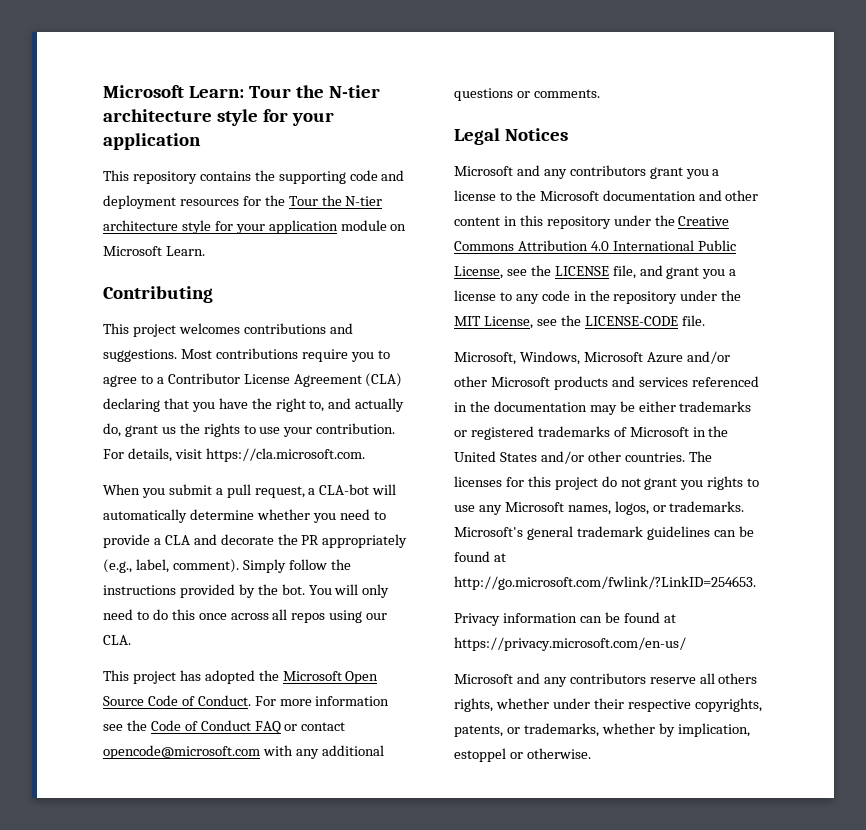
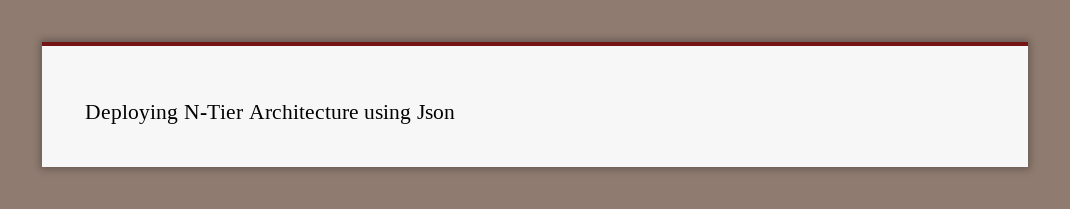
[103,85,380,98] [103,109,334,126] [103,133,201,150] [103,170,405,184] [103,195,383,209] [103,220,407,234] [103,246,205,256] [103,286,213,303] [103,323,353,337] [103,348,390,362] [103,373,403,387] [103,398,405,412] [103,423,396,437] [103,448,365,462] [103,484,397,498] [103,509,386,523] [103,534,408,548] [103,559,351,573] [103,584,390,598] [103,609,388,623] [103,635,131,645] [103,670,379,684] [103,695,390,706] [103,720,346,734] [103,745,384,759] [454,88,600,101] [454,128,568,145] [454,165,720,179] [454,190,759,201] [454,215,730,229] [454,240,736,251] [454,265,737,279] [454,290,742,304] [454,315,705,329] [454,351,730,365] [454,376,759,390] [454,401,752,415] [454,426,729,440] [454,451,712,464] [454,476,760,490] [454,501,745,515] [454,526,754,540] [454,551,506,562] [454,576,756,590] [454,612,676,626] [454,637,686,651] [454,673,758,687] [454,698,762,712] [454,723,750,737] [454,748,591,762] Microsoft Learn: Tour the N-tier architecture style for your application // This repository contains the supporting code and deployment resources for the Tour the N-tier architecture style for your application module on Microsoft Learn. // Contributing // This project welcomes contributions and suggestions. Most contributions require you to agree to a Contributor License Agreement (CLA) declaring that you have the right to, and actually do, grant us the rights to use your contribution. For details, visit https://cla.microsoft.com. // When you submit a pull request, a CLA-bot will automatically determine whether you need to provide a CLA and decorate the PR appropriately (e.g., label, comment). Simply follow the instructions provided by the bot. You will only need to do this once across all repos using our CLA. // This project has adopted the Microsoft Open Source Code of Conduct. For more information see the Code of Conduct FAQ or contact opencode@microsoft.com with any additional questions or comments. // Legal Notices // Microsoft and any contributors grant you a license to the Microsoft documentation and other content in this repository under the Creative Commons Attribution 4.0 International Public License, see the LICENSE file, and grant you a license to any code in the repository under the MIT License, see the LICENSE-CODE file. // Microsoft, Windows, Microsoft Azure and/or other Microsoft products and services referenced in the documentation may be either trademarks or registered trademarks of Microsoft in the United States and/or other countries. The licenses for this project do not grant you rights to use any Microsoft names, logos, or trademarks. Microsoft's general trademark guidelines can be found at http://go.microsoft.com/fwlink/?LinkID=254653. // Privacy information can be found at https://privacy.microsoft.com/en-us/ // Microsoft and any contributors reserve all others rights, whether under their respective copyrights, patents, or trademarks, whether by implication, estoppel or otherwise. -> [85,105,456,124] Deploying N-Tier Architecture using Json

